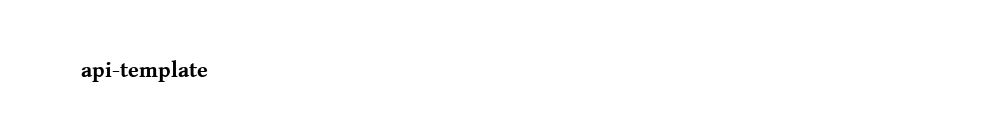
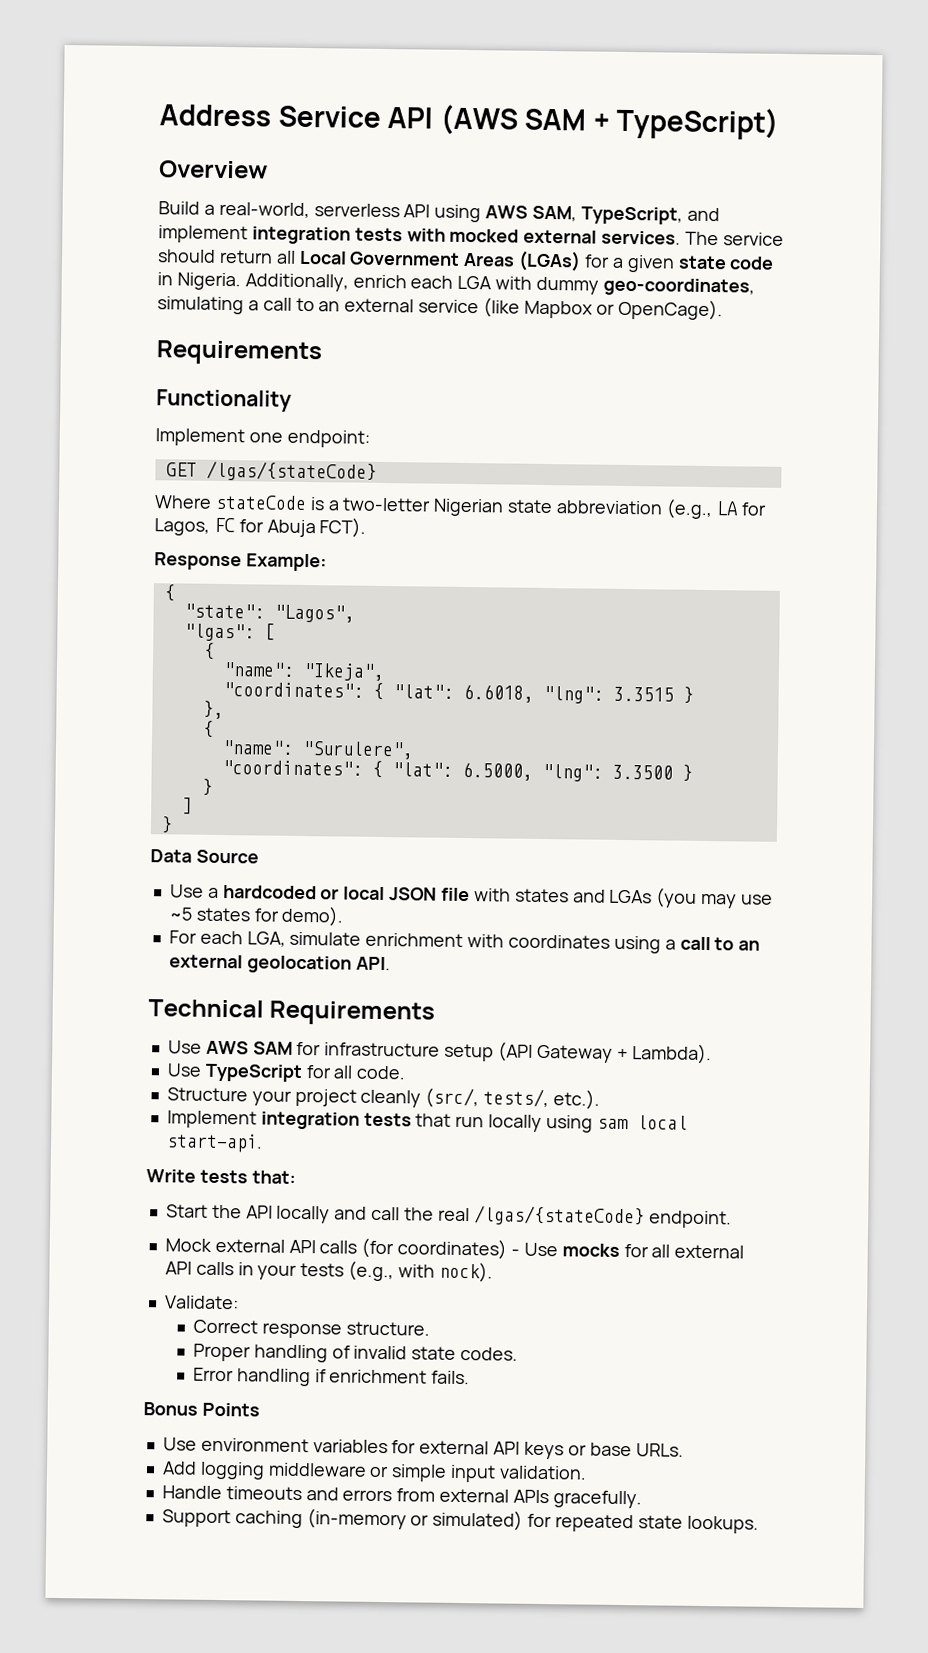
[81,60,208,82] api-template -> [159,104,780,140] [159,160,268,179] [158,201,720,225] [158,225,784,246] [157,249,775,273] [157,272,755,297] [157,296,723,321] [156,340,322,366] [156,389,292,412] [155,428,370,448] [165,460,377,482] [154,494,767,520] [154,517,367,538] [154,552,327,572] [163,584,175,602] [183,603,355,623] [183,623,275,642] [203,642,215,660] [222,662,385,681] [222,681,694,704] [202,700,224,720] [202,720,214,738] [221,739,414,760] [221,759,693,782] [201,778,213,796] [181,797,193,815] [160,816,173,834] [150,849,259,864] [169,884,773,909] [168,905,344,927] [168,930,761,954] [168,954,391,974] [148,999,436,1026] [167,1040,712,1065] [166,1063,407,1083] [166,1087,600,1110] [166,1110,688,1133] [165,1133,263,1153] [146,1169,296,1184] [165,1204,732,1229] [164,1237,745,1260] [164,1260,493,1283] [164,1295,239,1310] [192,1319,430,1339] [192,1343,519,1363] [192,1367,471,1387] [143,1402,260,1417] [162,1437,684,1460] [161,1461,587,1483] [161,1485,642,1509] [161,1508,759,1534] Address Service API (AWS SAM + TypeScript) // Overview // Build a real-world, serverless API using AWS SAM, TypeScript, and implement integration tests with mocked external services. The service should return all Local Government Areas (LGAs) for a given state code in Nigeria. Additionally, enrich each LGA with dummy geo-coordinates, simulating a call to an external service (like Mapbox or OpenCage). // Requirements // Functionality // Implement one endpoint: // GET /lgas/{stateCode} // Where stateCode is a two-letter Nigerian state abbreviation (e.g., LA for Lagos, FC for Abuja FCT). // Response Example: // { // "state": "Lagos", // "lgas": [ // { // "name": "Ikeja", // "coordinates": { "lat": 6.6018, "lng": 3.3515 } // }, // { // "name": "Surulere", // "coordinates": { "lat": 6.5000, "lng": 3.3500 } // } // ] // } // Data Source // Use a hardcoded or local JSON file with states and LGAs (you may use ~5 states for demo). // For each LGA, simulate enrichment with coordinates using a call to an external geolocation API. // Technical Requirements // Use AWS SAM for infrastructure setup (API Gateway + Lambda). // Use TypeScript for all code. // Structure your project cleanly (src/, tests/, etc.). // Implement integration tests that run locally using sam local start-api. // Write tests that: // Start the API locally and call the real /lgas/{stateCode} endpoint. // Mock external API calls (for coordinates) - Use mocks for all external API calls in your tests (e.g., with nock). // Validate: // Correct response structure. // Proper handling of invalid state codes. // Error handling if enrichment fails. // Bonus Points // Use environment variables for external API keys or base URLs. // Add logging middleware or simple input validation. // Handle timeouts and errors from external APIs gracefully. // Support caching (in-memory or simulated) for repeated state lookups.

